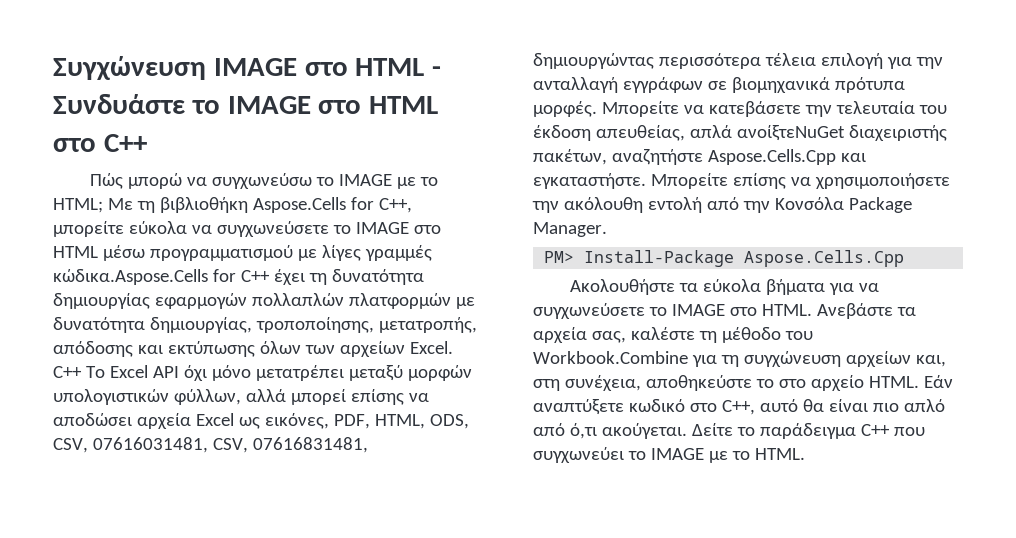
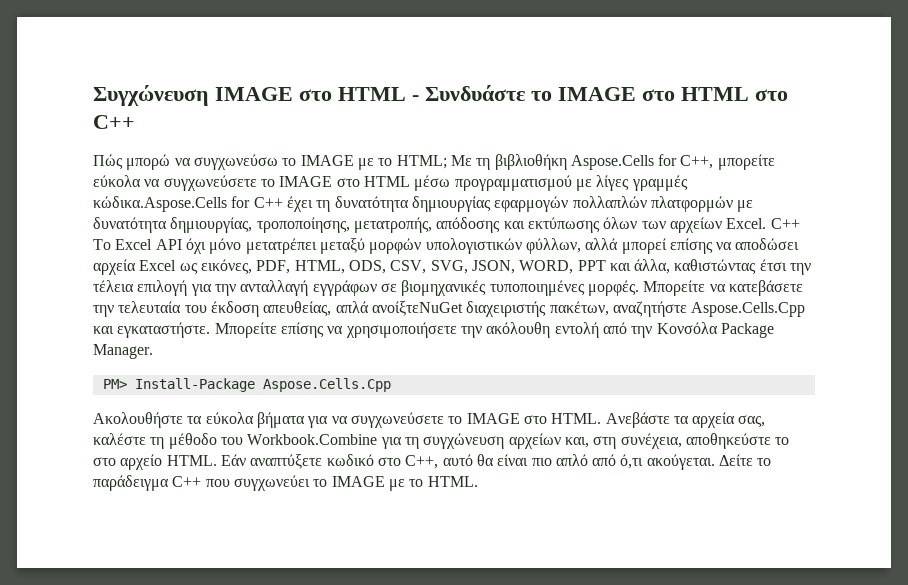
[92,437,368,453] [533,53,761,69] 07616031481, CSV, 07616831481, δημιουργώντας περισσότερα -> [430,259,812,275] SVG, JSON, WORD, PPT και άλλα, καθιστώντας έτσι την
[731,77,905,93] βιομηχανικά πρότυπα -> [401,280,585,296] βιομηχανικές τυποποιημένες

